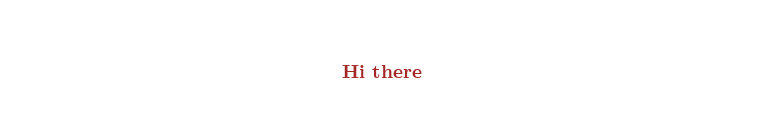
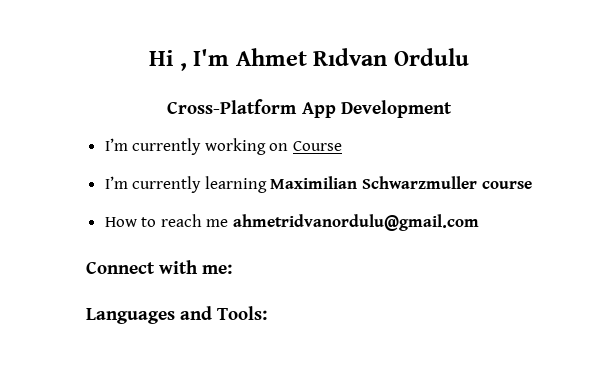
[371,65,422,78] there -> [179,48,469,71] [167,99,452,118] [104,138,343,155] [104,176,532,193] [104,214,480,231] [86,260,233,274] [86,306,268,324] , I'm Ahmet Rıdvan Ordulu // Cross-Platform App Development // I’m currently working on Course // I’m currently learning Maximilian Schwarzmuller course // How to reach me ahmetridvanordulu@gmail.com // Connect with me: // Languages and Tools:

